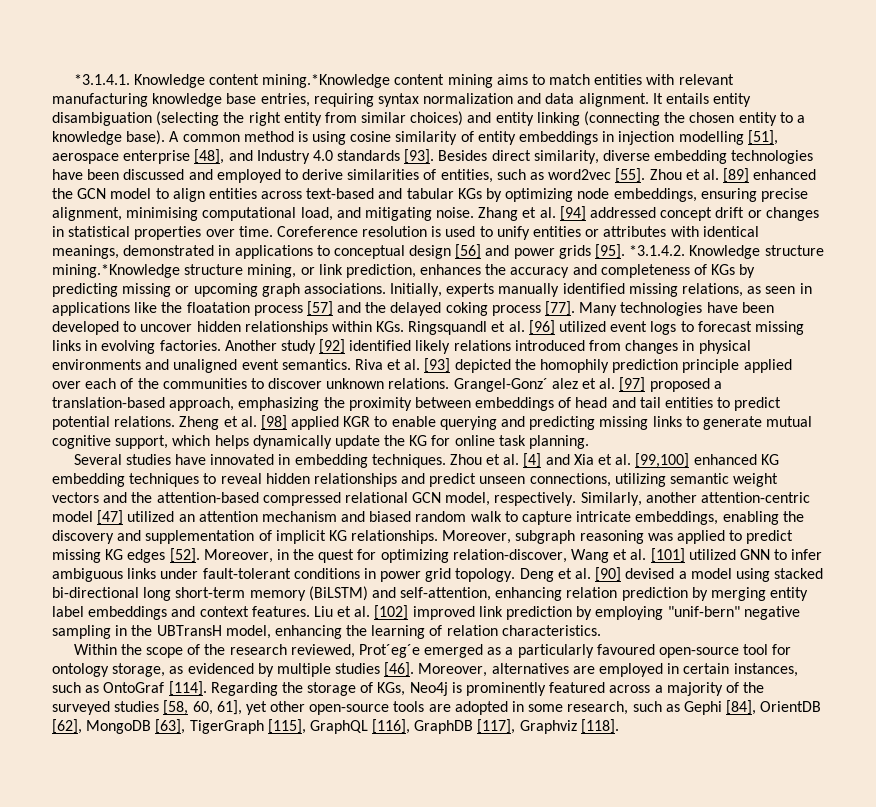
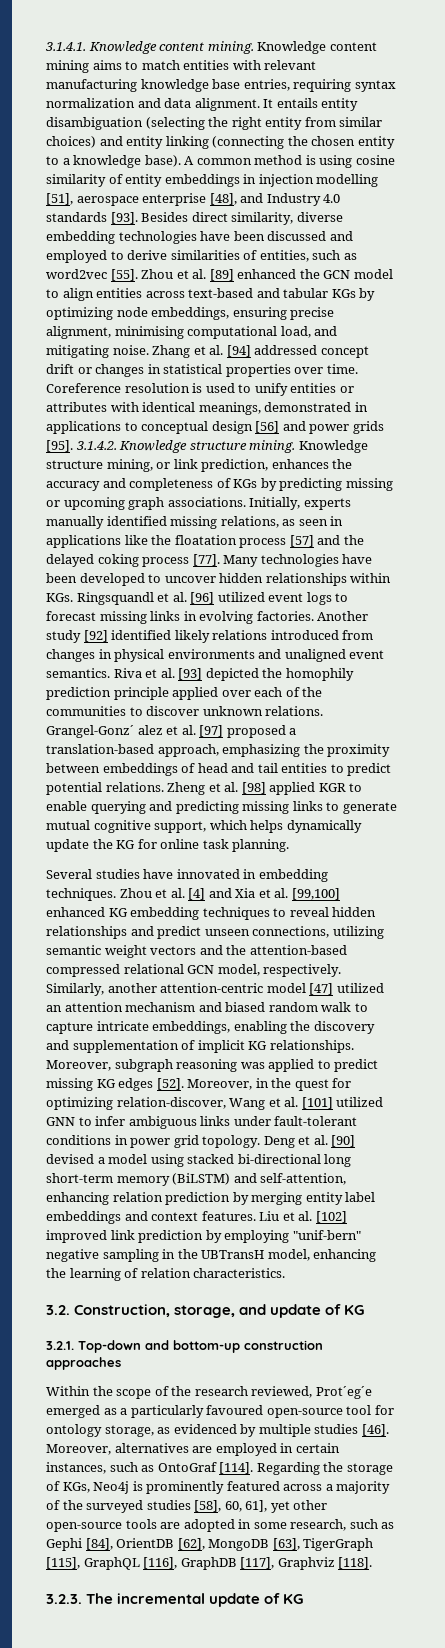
[73,74,391,88] *3.1.4.1. Knowledge content mining.*Knowledge -> [45,41,327,54] 3.1.4.1. Knowledge content mining. Knowledge
[629,245,824,259] [52,264,180,278] *3.1.4.2. Knowledge structure mining.*Knowledge -> [75,440,368,453] 3.1.4.2. Knowledge structure mining. Knowledge
(601, 630) none -> [46,1304,365,1318] [46,1340,323,1353] [46,1357,121,1370] // 3.2. Construction, storage, and update of KG // 3.2.1. Top-down and bottom-up construction approaches
[163,700,189,715] [58, -> [194,1500,222,1512] [58],
(619, 726) none -> [46,1593,304,1607] // 3.2.3. The incremental update of KG

